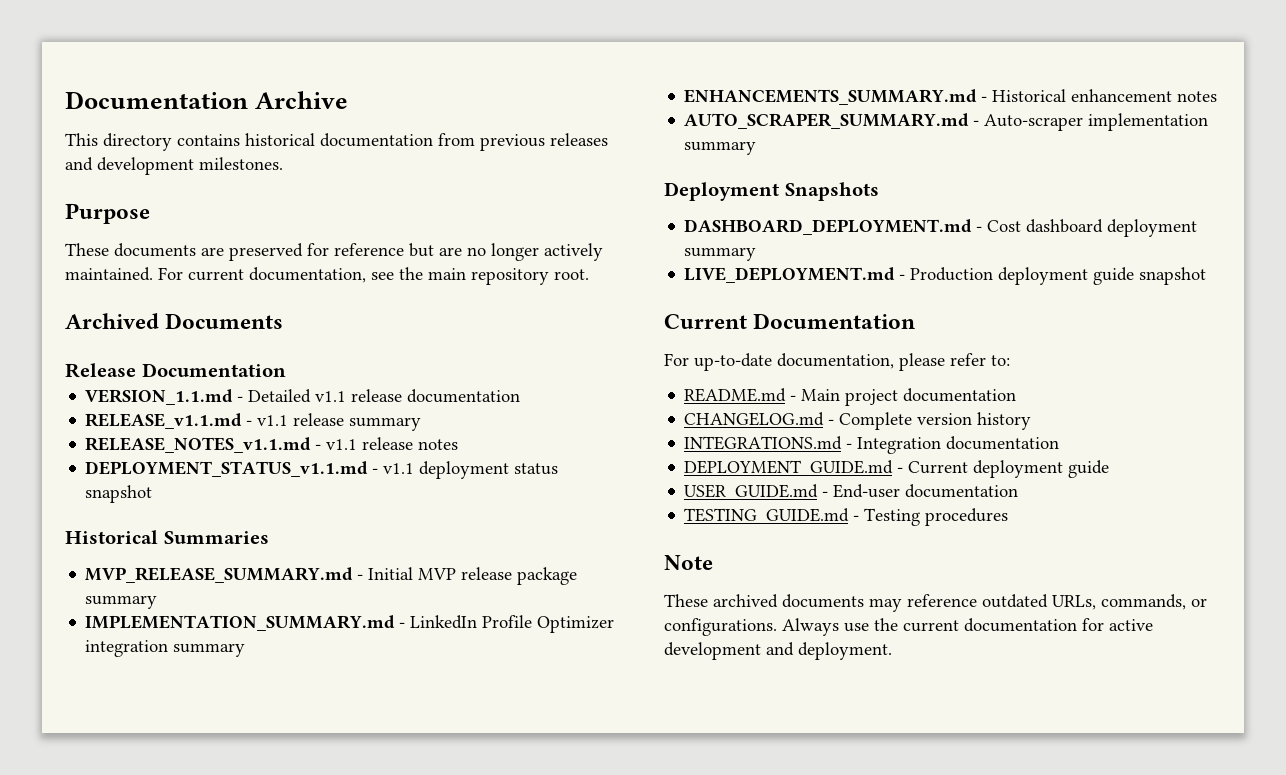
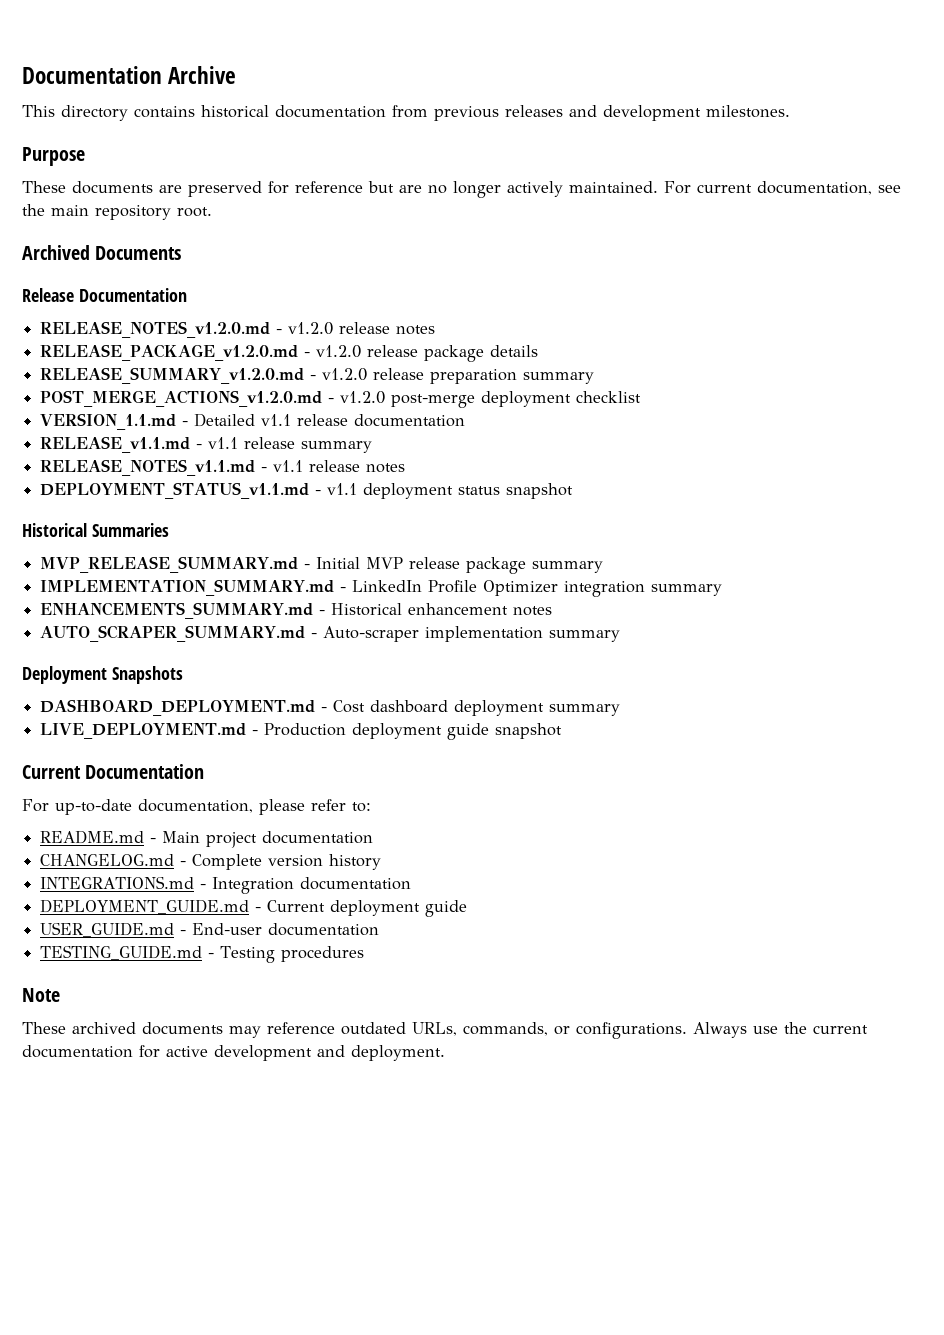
(286, 370) none -> [40,321,436,338] [40,344,539,362] [40,367,595,384] [40,390,642,408] // RELEASE_NOTES_v1.2.0.md - v1.2.0 release notes // RELEASE_PACKAGE_v1.2.0.md - v1.2.0 release package details // RELEASE_SUMMARY_v1.2.0.md - v1.2.0 release preparation summary // POST_MERGE_ACTIONS_v1.2.0.md - v1.2.0 post-merge deployment checklist

